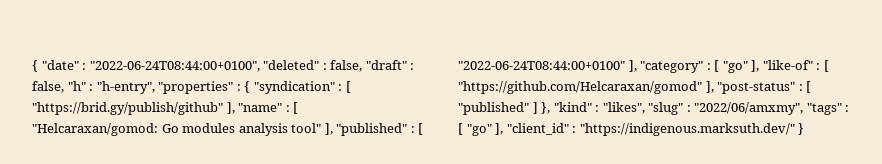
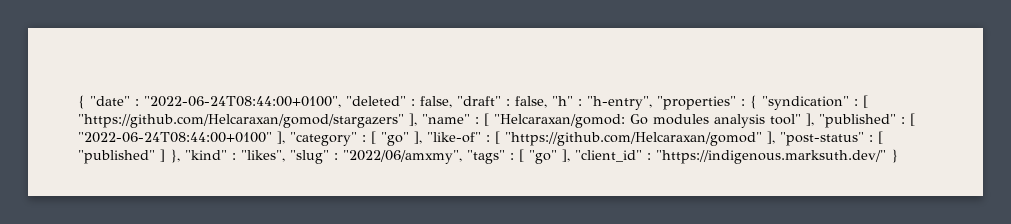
[32,102,223,115] "https://brid.gy/publish/github" -> [78,114,404,128] "https://github.com/Helcaraxan/gomod/stargazers"

